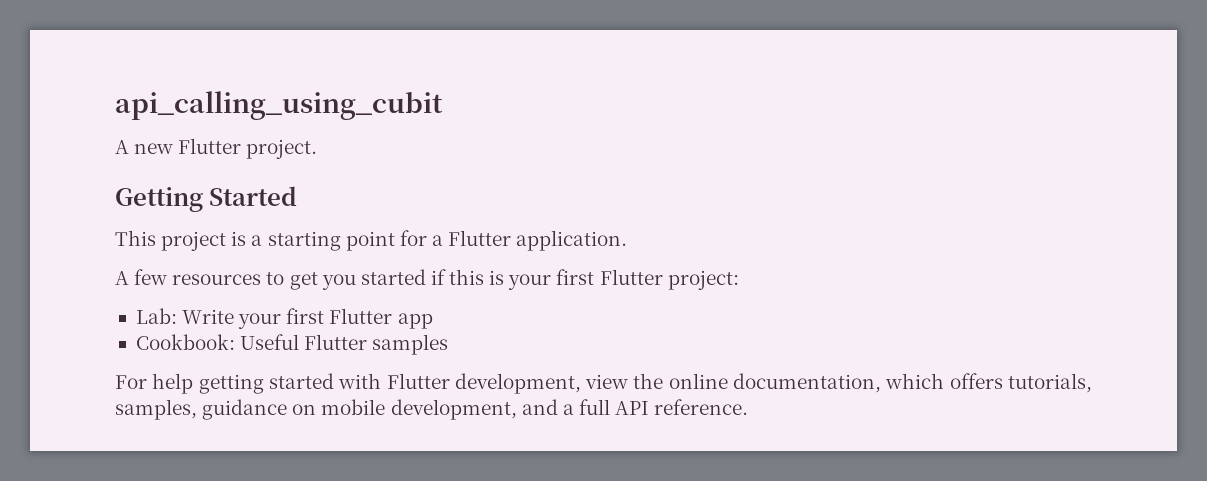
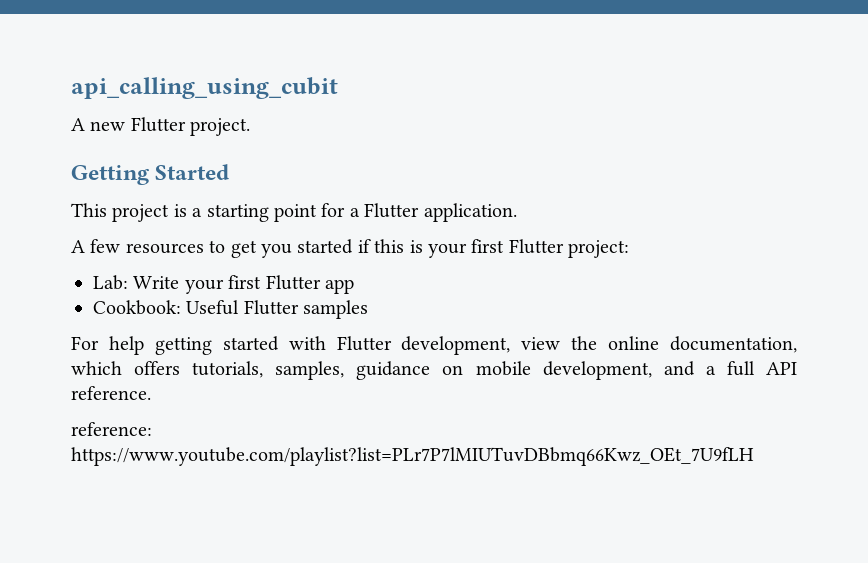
(749, 407) none -> [71,422,152,436] [71,447,754,466] // reference: https://www.youtube.com/playlist?list=PLr7P7lMIUTuvDBbmq66Kwz_OEt_7U9fLH

